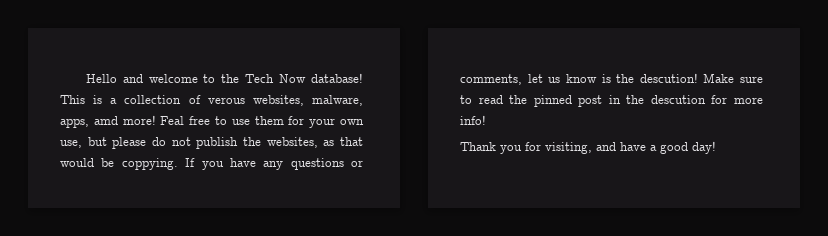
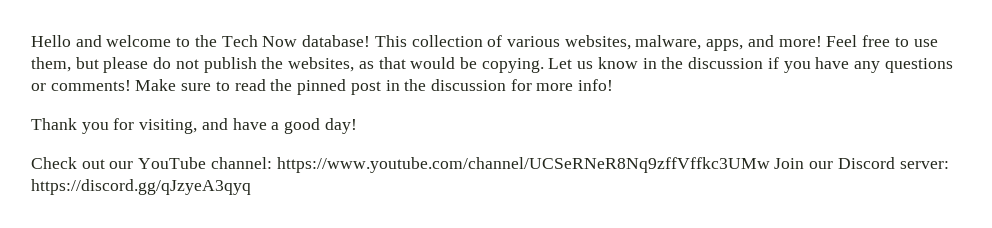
[93,95,118,104] is a -> (407, 41) none
[207,97,245,104] verous -> [506,36,560,47] various
[93,115,365,128] [60,140,82,148] amd more! Feal free to use them for your own use, -> [747,35,938,47] [31,57,71,72] and more! Feel free to use them,
[121,158,196,170] coppying. If -> [481,57,779,73] copying. Let us know in the discussion if
[460,73,698,85] comments, let us know is the descution! -> [50,80,131,91] comments!
[650,95,706,104] descution -> [430,79,506,91] discussion
(716, 147) none -> [31,157,949,173] [31,179,251,195] // Check out our YouTube channel: https://www.youtube.com/channel/UCSeRNeR8Nq9zffVffkc3UMw Join our Discord server: https://discord.gg/qJzyeA3qyq

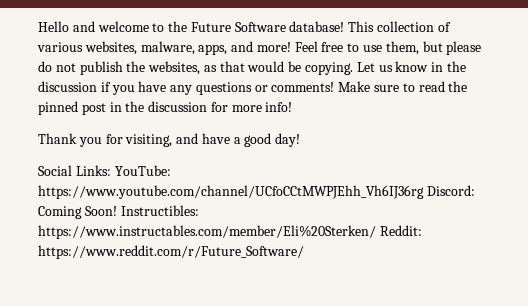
[221,35,298,47] Tech Now -> [190,22,286,32] Future Software
[31,157,949,173] [31,179,251,195] Check out our YouTube channel: https://www.youtube.com/channel/UCSeRNeR8Nq9zffVffkc3UMw Join our Discord server: https://discord.gg/qJzyeA3qyq -> [38,165,171,176] [38,185,475,199] [38,205,199,219] [38,225,422,239] [38,245,304,259] Social Links: YouTube: https://www.youtube.com/channel/UCfoCCtMWPJEhh_Vh6IJ36rg Discord: Coming Soon! Instructibles: https://www.instructables.com/member/Eli%20Sterken/ Reddit: https://www.reddit.com/r/Future_Software/

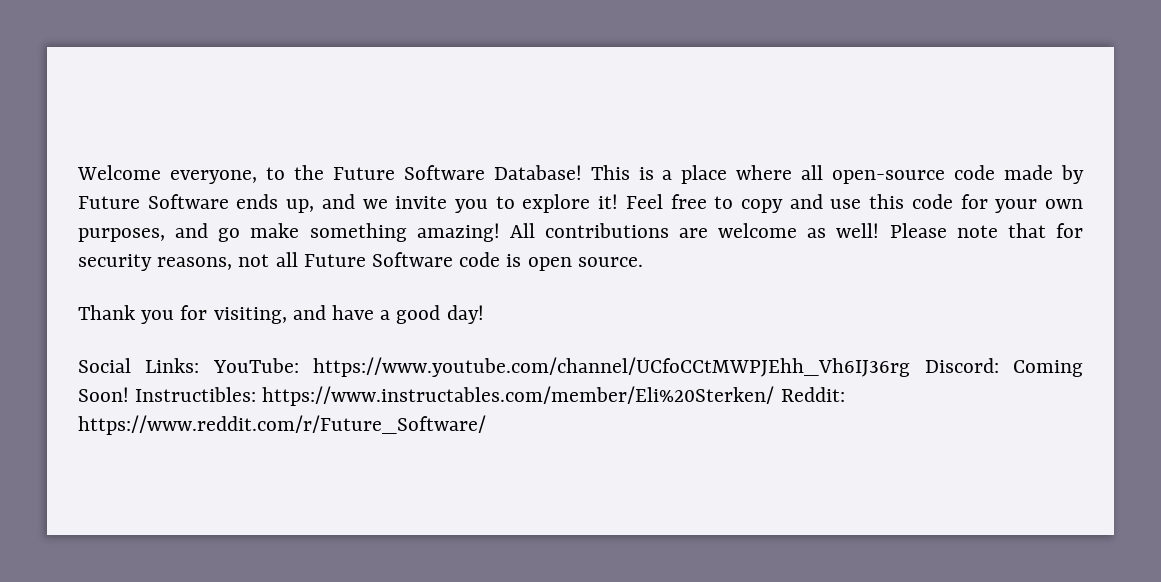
[38,21,149,32] Hello and welcome -> [77,165,257,184] Welcome everyone,
[289,21,451,32] [37,41,482,55] [38,61,466,75] [38,81,468,95] [38,101,293,115] database! This collection of various websites, malware, apps, and more! Feel free to use them, but please do not publish the websites, as that would be copying. Let us know in the discussion if you have any questions or comments! Make sure to read the pinned post in the discussion for more info! -> [493,165,1084,184] [78,194,1083,213] [78,223,1083,242] [78,252,643,271] Database! This is a place where all open-source code made by Future Software ends up, and we invite you to explore it! Feel free to copy and use this code for your own purposes, and go make something amazing! All contributions are welcome as well! Please note that for security reasons, not all Future Software code is open source.

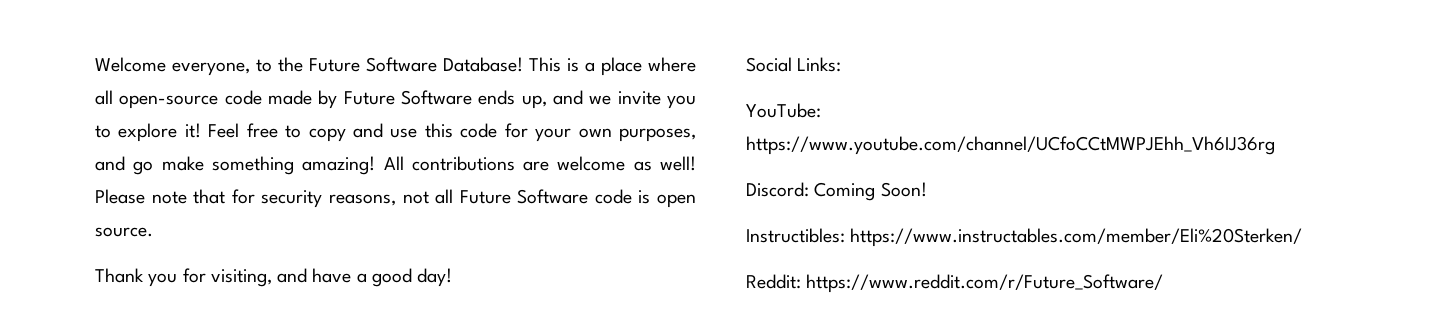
(200, 365) none -> (842, 64) //
(911, 367) none -> (1275, 145) //
(129, 394) none -> (927, 189) //
(775, 396) none -> (1303, 237) //

